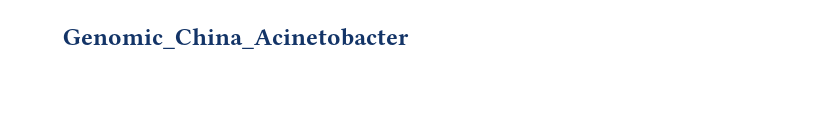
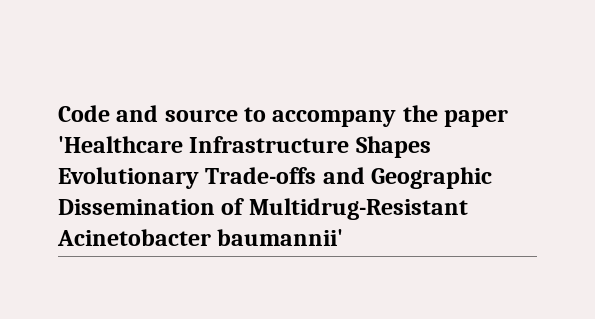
[63,28,409,49] Genomic_China_Acinetobacter -> [58,105,509,127] [58,136,431,158] [58,167,493,189] [58,198,468,220] [57,229,344,246] Code and source to accompany the paper 'Healthcare Infrastructure Shapes Evolutionary Trade-offs and Geographic Dissemination of Multidrug-Resistant Acinetobacter baumannii'

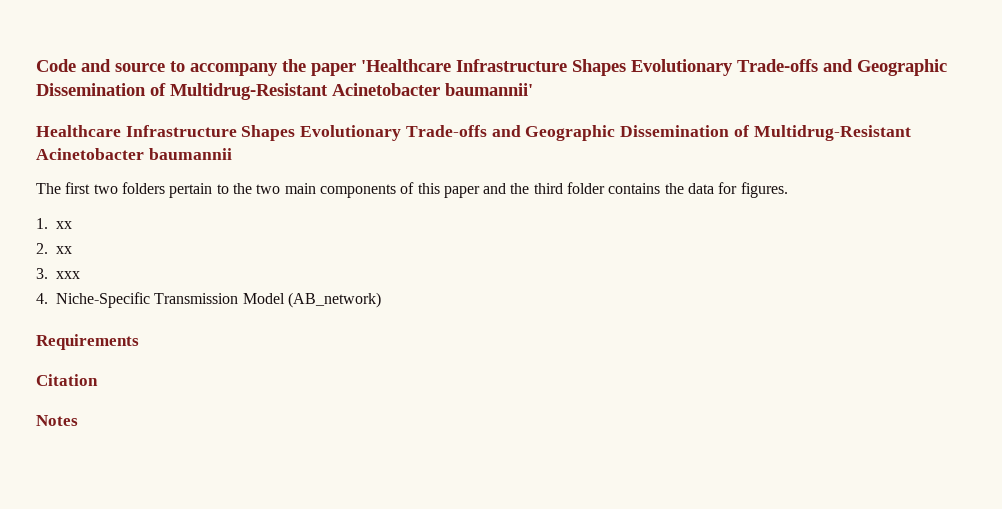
(344, 237) none -> [36,125,911,141] [36,148,232,160] [36,182,788,198] [36,218,72,229] [36,243,72,254] [36,268,80,279] [36,292,381,308] [36,334,139,350] [36,374,98,386] [36,415,78,426] // Healthcare Infrastructure Shapes Evolutionary Trade-offs and Geographic Dissemination of Multidrug-Resistant Acinetobacter baumannii // The first two folders pertain to the two main components of this paper and the third folder contains the data for figures. // 1. xx // 2. xx // 3. xxx // 4. Niche-Specific Transmission Model (AB_network) // Requirements // Citation // Notes

